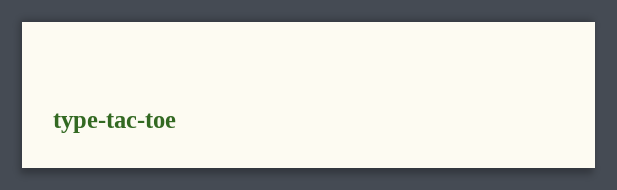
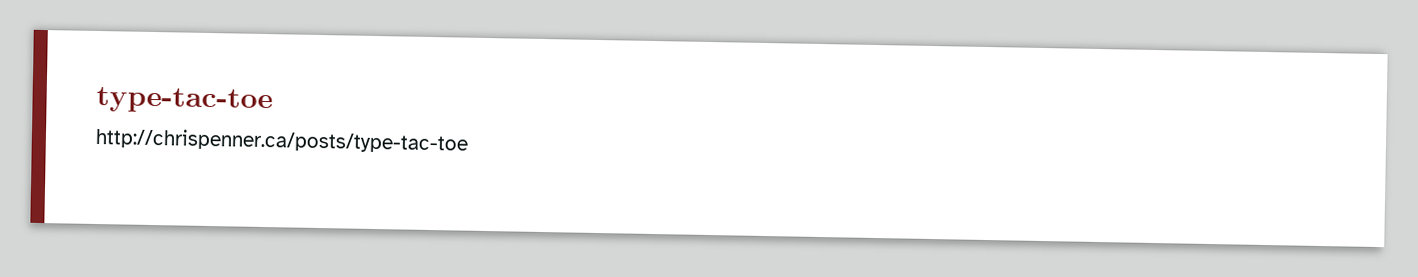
(176, 123) none -> [95,127,469,154] // http://chrispenner.ca/posts/type-tac-toe

